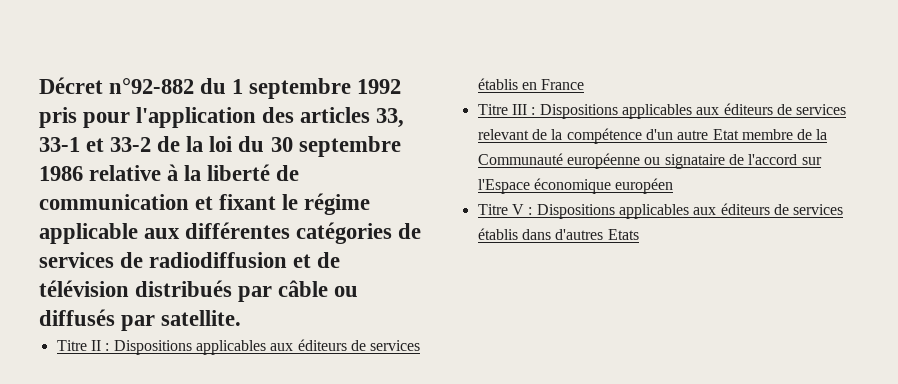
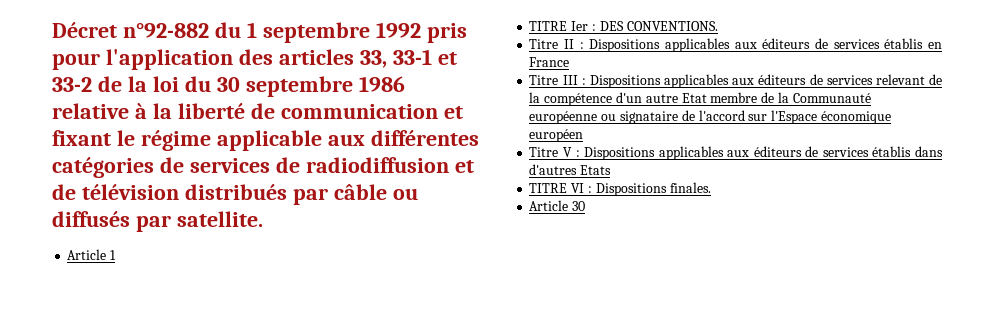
(242, 318) none -> [67,249,117,260] [529,21,718,31] // Article 1 // TITRE Ier : DES CONVENTIONS.
(639, 234) none -> [529,182,711,196] [529,200,586,211] // TITRE VI : Dispositions finales. // Article 30

